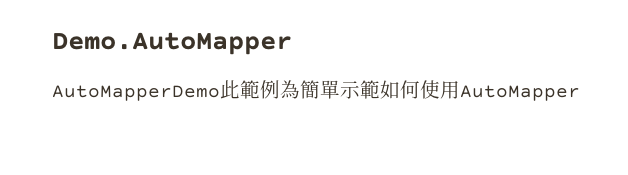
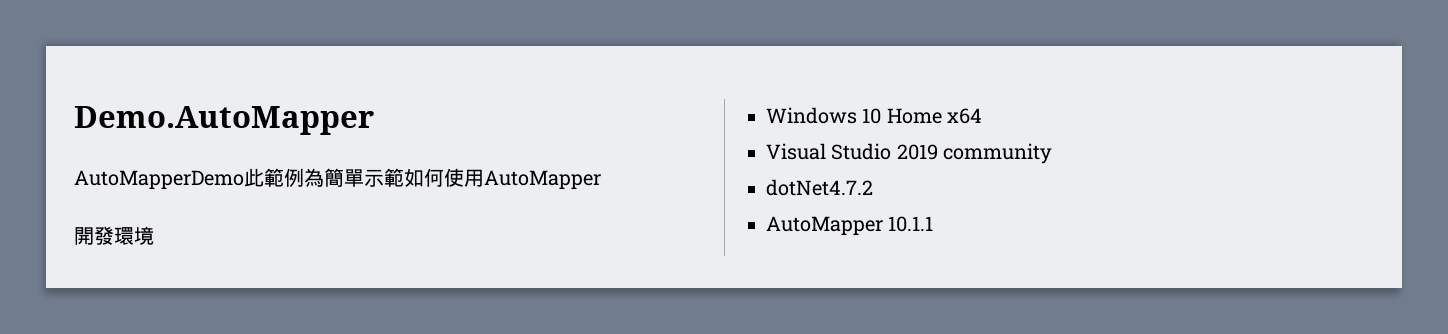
(580, 93) none -> [74,226,154,245] [766,107,983,124] [766,143,1053,164] [766,179,873,196] [766,216,934,236] // 開發環境 // Windows 10 Home x64 // Visual Studio 2019 community // dotNet4.7.2 // AutoMapper 10.1.1

